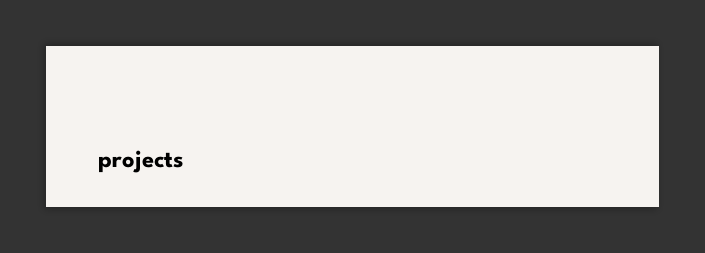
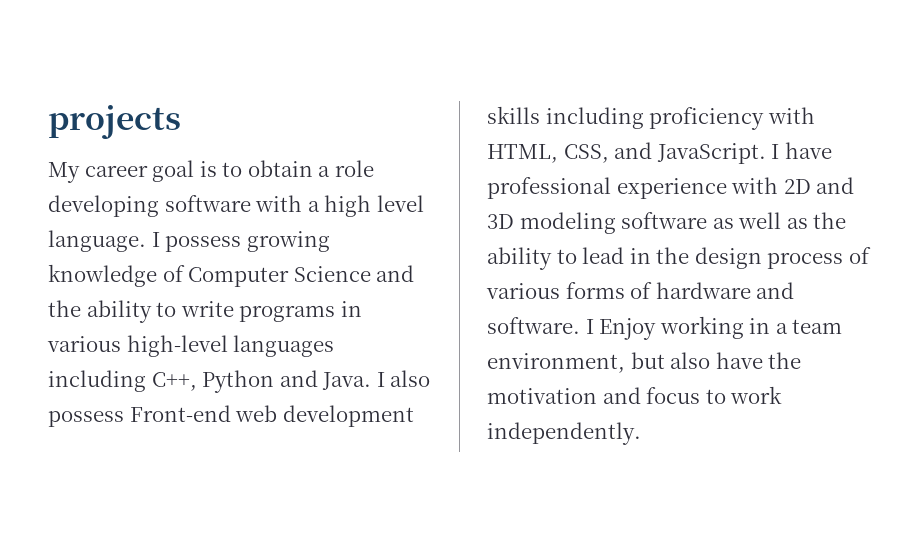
(184, 161) none -> [48,160,374,183] [48,195,424,217] [48,230,330,252] [48,264,415,287] [48,300,362,323] [47,335,335,357] [48,370,431,393] [48,405,414,427] [487,106,815,130] [487,142,832,164] [487,177,855,199] [487,212,847,234] [487,247,871,270] [486,282,795,299] [487,316,843,340] [487,352,802,373] [487,386,783,404] [487,422,641,445] // My career goal is to obtain a role developing software with a high level language. I possess growing knowledge of Computer Science and the ability to write programs in various high-level languages including C++, Python and Java. I also possess Front-end web development skills including proficiency with HTML, CSS, and JavaScript. I have professional experience with 2D and 3D modeling software as well as the ability to lead in the design process of various forms of hardware and software. I Enjoy working in a team environment, but also have the motivation and focus to work independently.

